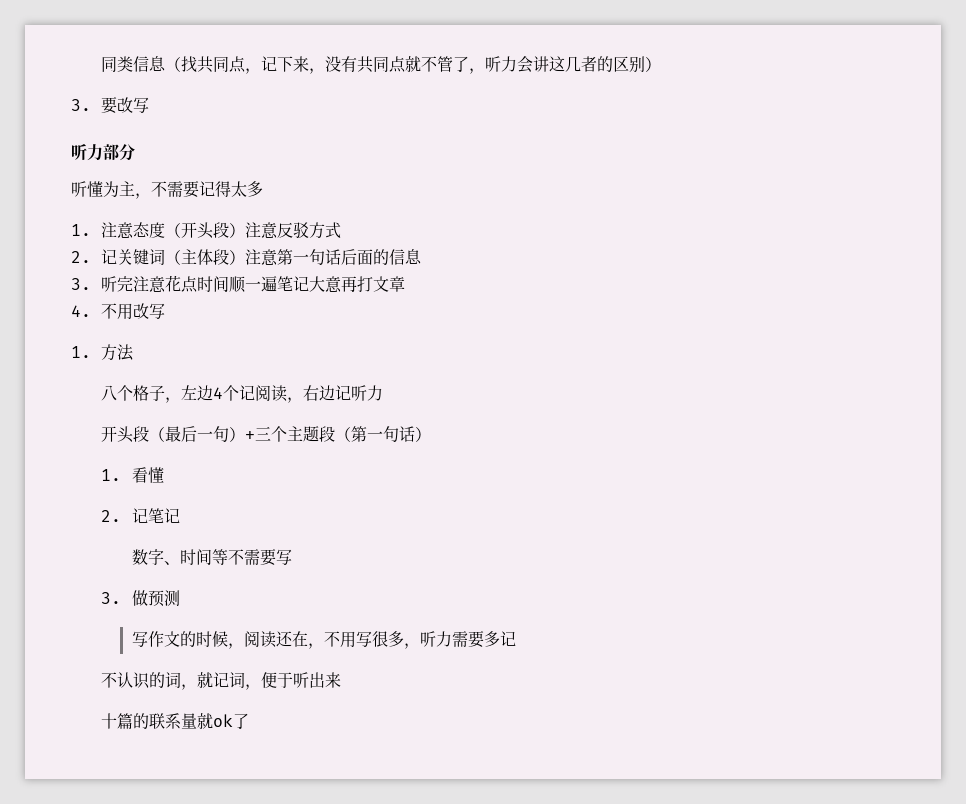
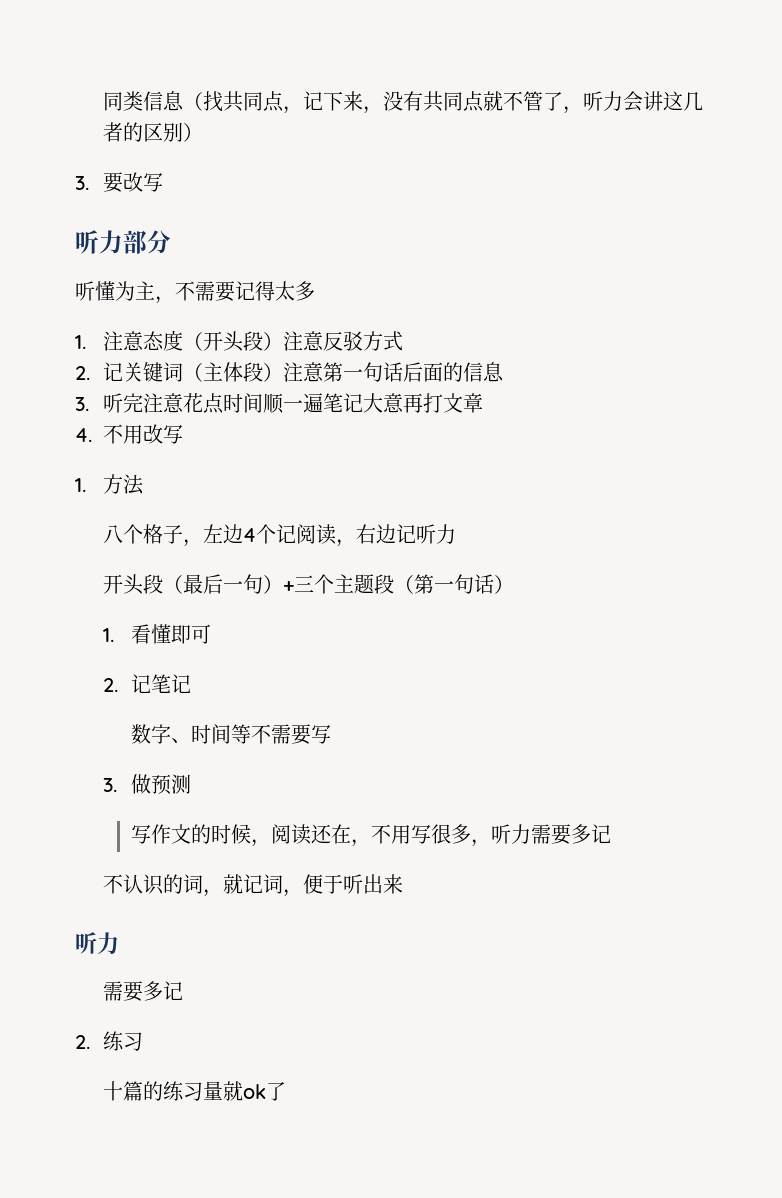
(164, 475) none -> [170,624,211,644] 即可
(342, 680) none -> [75,932,119,955] [102,981,183,1002] [75,1031,143,1051] // 听力 // 需要多记 // 2.练习
[149,713,182,729] 联系 -> [162,1081,203,1101] 练习

